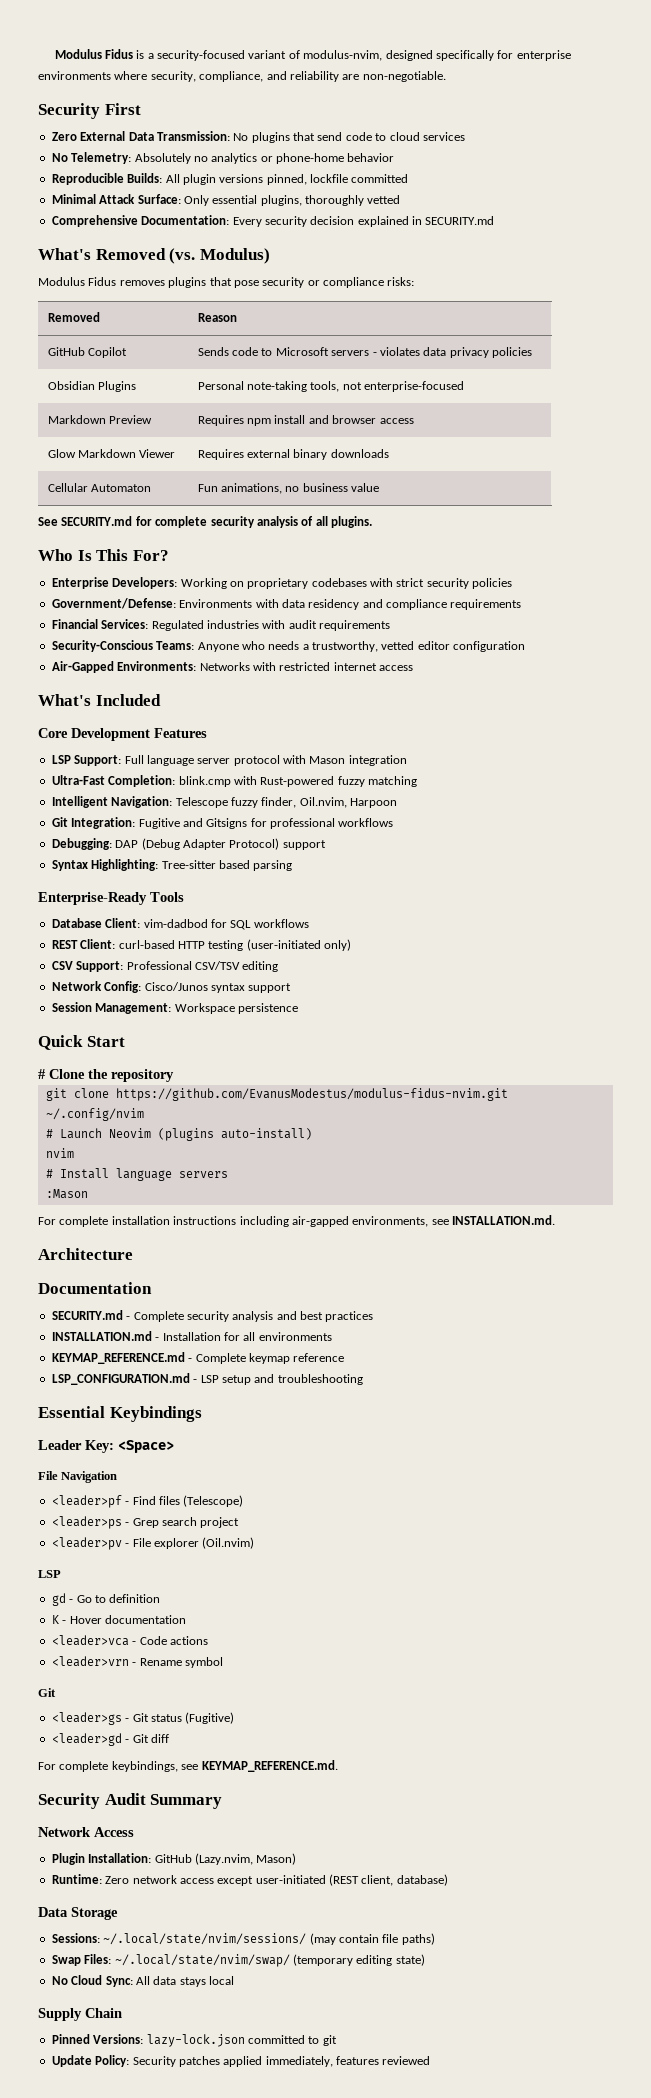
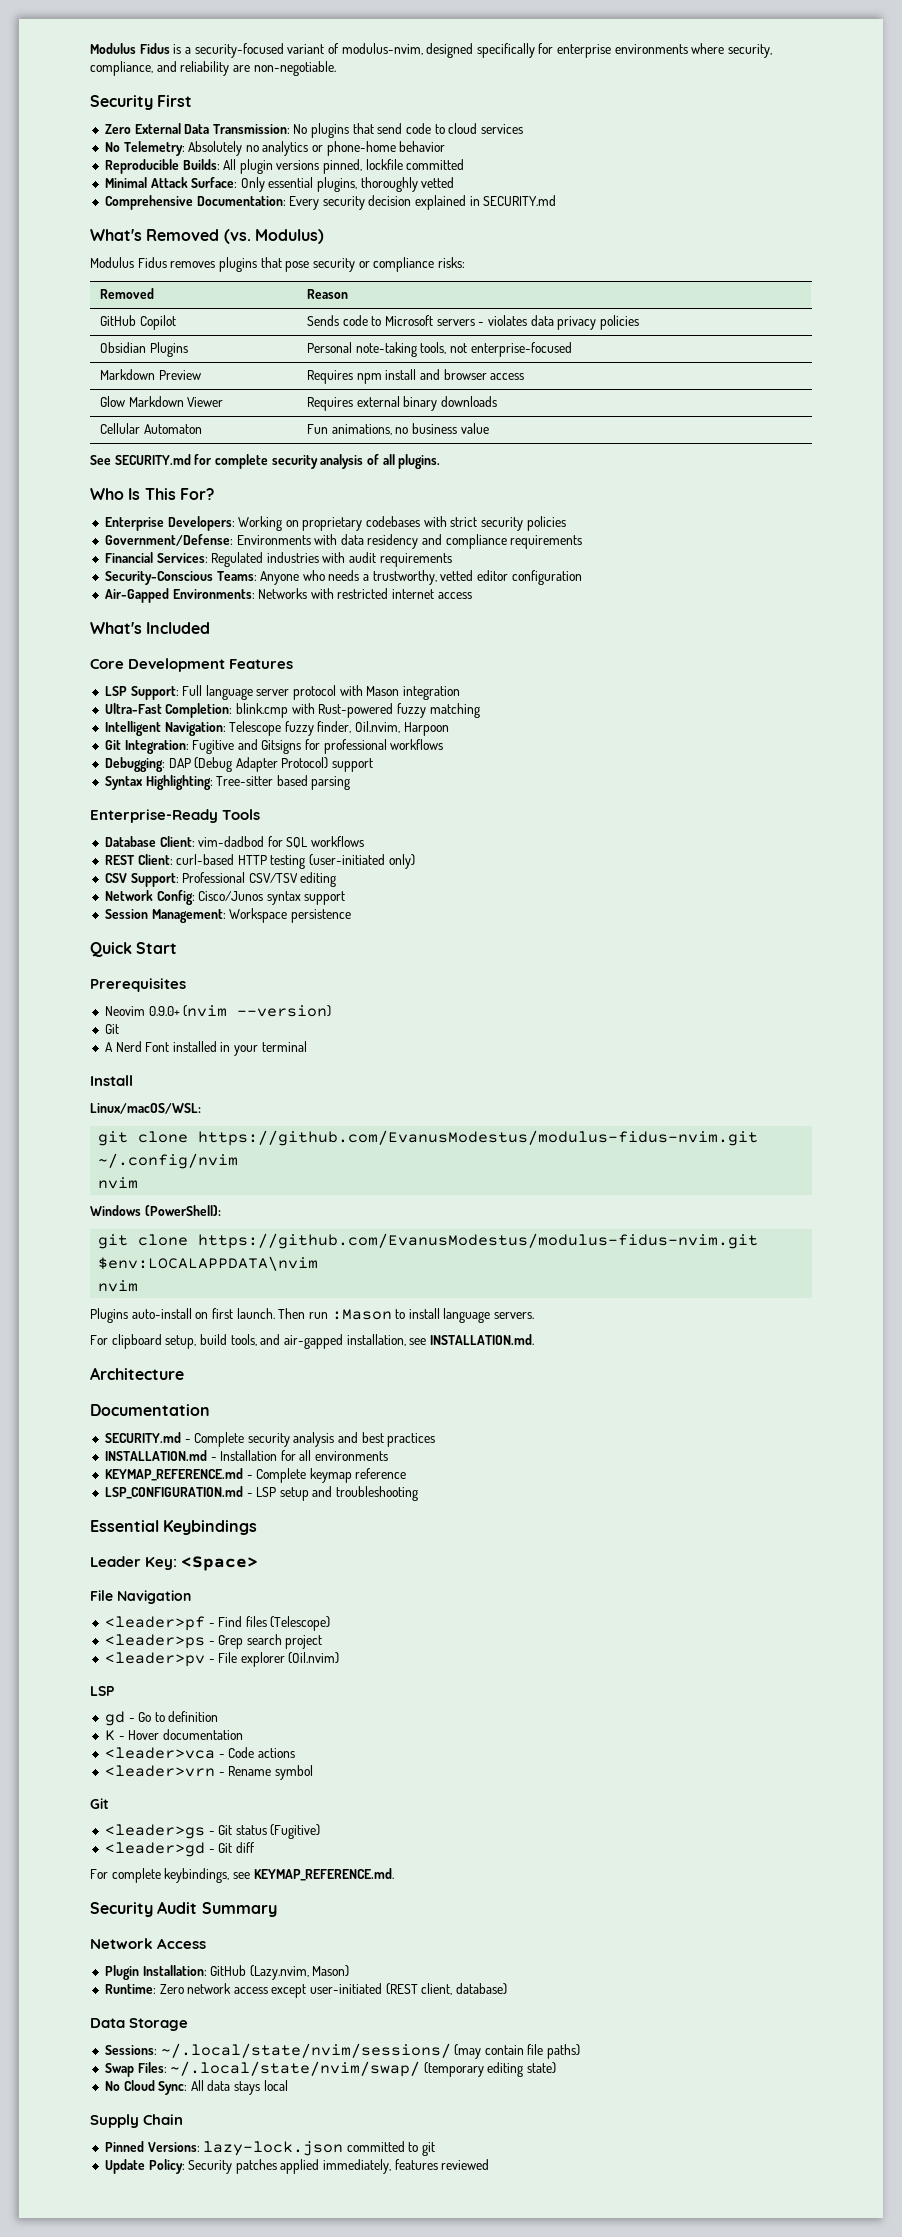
[38,1069,174,1082] [45,1088,508,1101] [45,1108,144,1121] [45,1128,312,1141] [45,1148,74,1158] [45,1168,228,1181] [45,1189,88,1199] [38,1216,429,1227] # Clone the repository // git clone https://github.com/EvanusModestus/modulus-fidus-nvim.git ~/.config/nvim // # Launch Neovim (plugins auto-install) // nvim // # Install language servers // :Mason // For complete installation instructions including air-gapped environments, -> [90,978,186,992] [104,1005,332,1017] [104,1024,119,1034] [104,1041,307,1056] [90,1075,133,1086] [90,1103,201,1114] [98,1130,759,1146] [98,1153,239,1169] [98,1177,139,1189] [90,1205,221,1216] [98,1233,759,1249] [98,1256,319,1271] [98,1280,139,1292] [90,1308,535,1323] [90,1334,406,1349] Prerequisites // Neovim 0.9.0+ (nvim --version) // Git // A Nerd Font installed in your terminal // Install // Linux/macOS/WSL: // git clone https://github.com/EvanusModestus/modulus-fidus-nvim.git ~/.config/nvim // nvim // Windows (PowerShell): // git clone https://github.com/EvanusModestus/modulus-fidus-nvim.git $env:LOCALAPPDATA\nvim // nvim // Plugins auto-install on first launch. Then run :Mason to install language servers. // For clipboard setup, build tools, and air-gapped installation,

